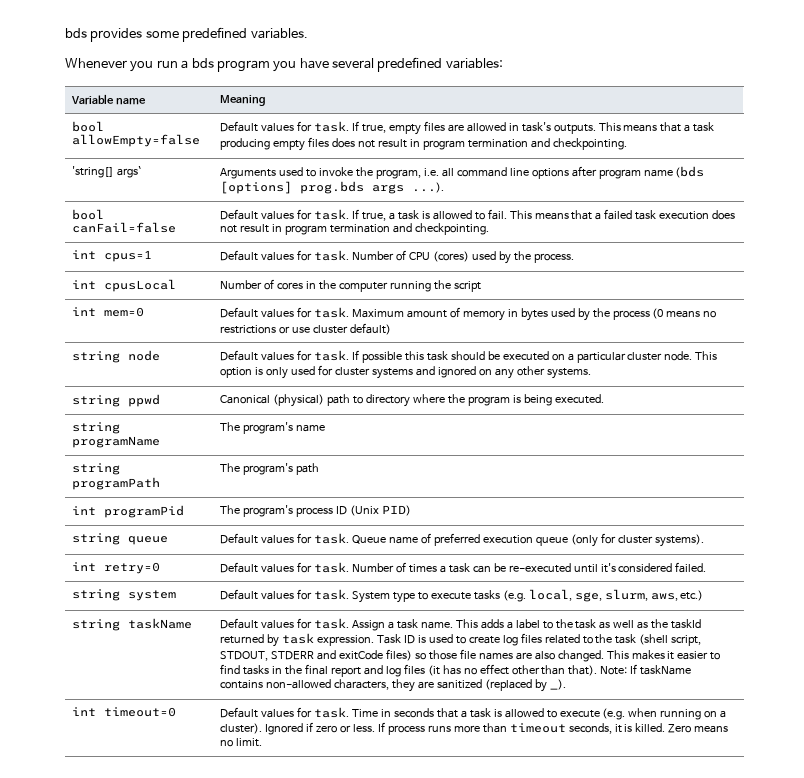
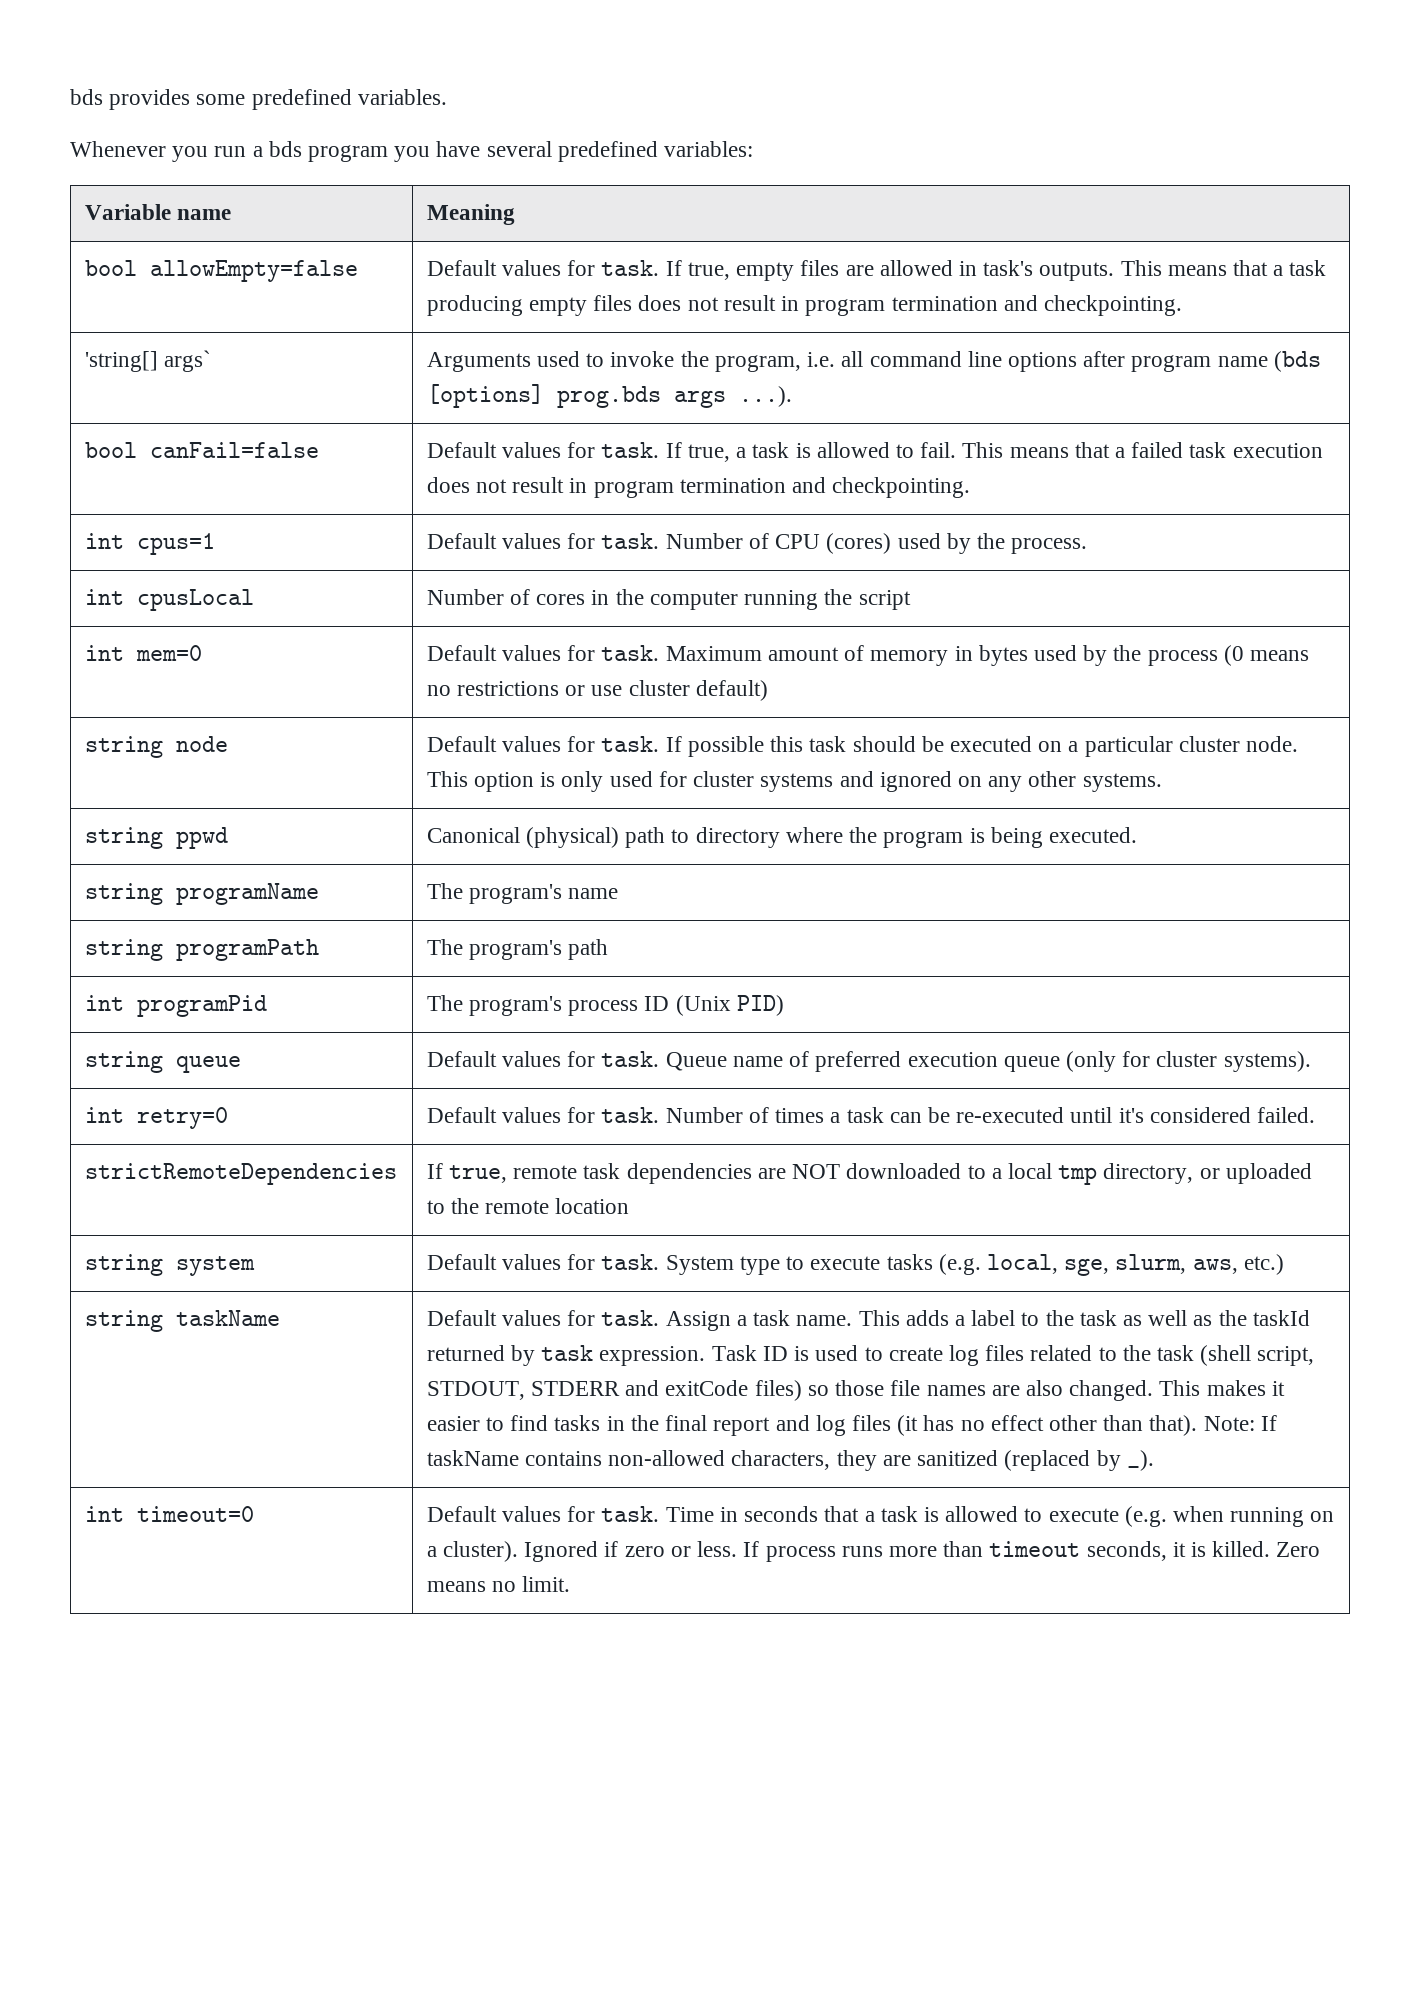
(707, 567) none -> [84,1163,397,1185] [426,1163,1312,1185] [426,1198,630,1214] // strictRemoteDependencies | If true, remote task dependencies are NOT downloaded to a local tmp directory, or uploaded to the remote location

